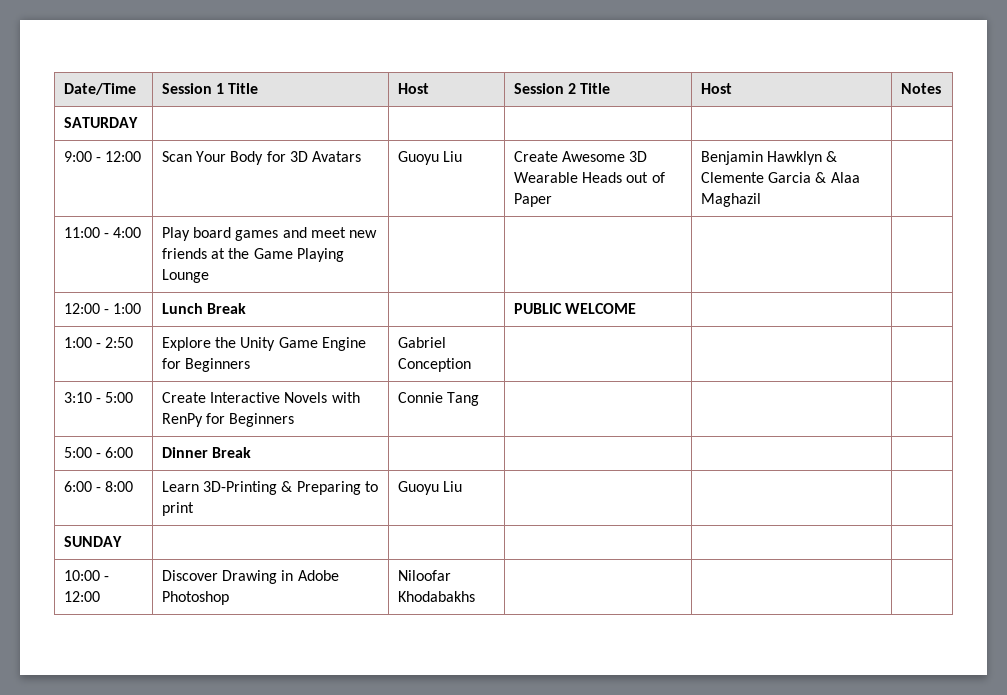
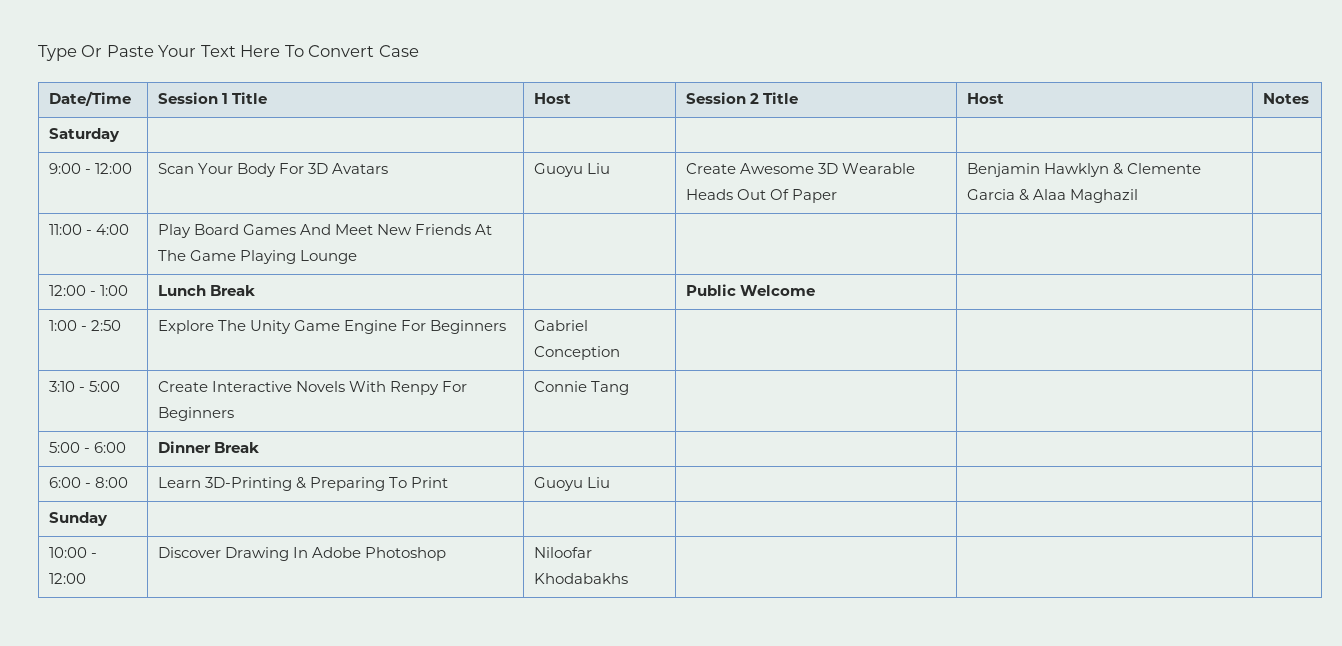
(63, 89) none -> [38,45,419,61] Type Or Paste Your Text Here To Convert Case //
[63,117,138,128] SATURDAY -> [48,128,120,142] Saturday
[266,151,286,162] for -> [278,163,304,174] For
[626,172,665,183] out of -> [736,189,789,200] Out Of
[193,227,378,241] [161,248,250,259] board games and meet new friends at the -> [193,224,493,235] [157,250,186,261] Board Games And Meet New Friends At The
[513,303,637,314] PUBLIC WELCOME -> [685,284,815,296] Public Welcome
[215,337,237,348] the -> [217,320,246,331] The
[161,358,181,369] for -> [401,320,427,331] For
[331,392,360,403] [161,413,226,427] with RenPy for -> [348,381,468,395] With Renpy For
[365,481,379,492] [161,502,194,516] to print -> [389,477,449,488] To Print
[63,536,122,547] SUNDAY -> [48,512,108,526] Sunday
[281,570,294,581] in -> [292,547,308,558] In

